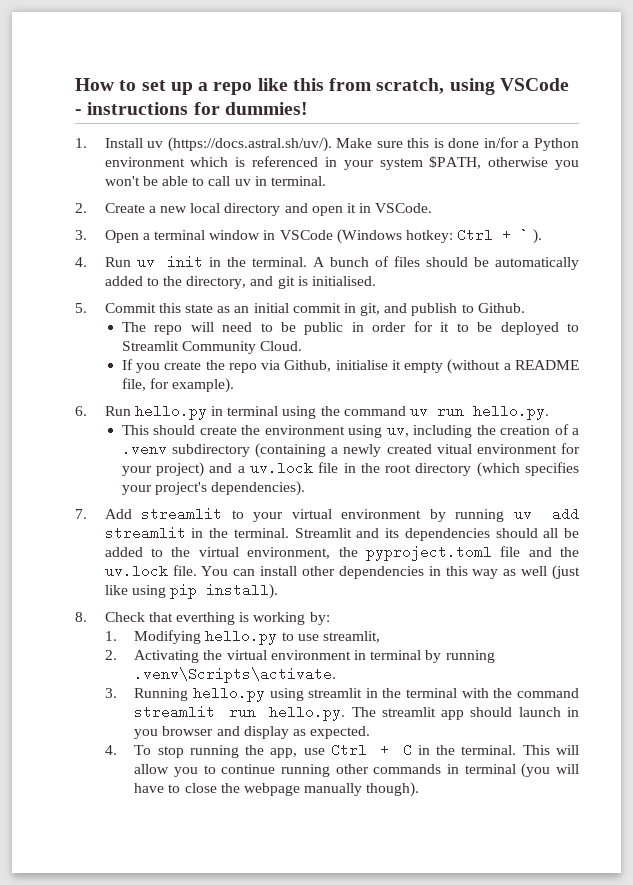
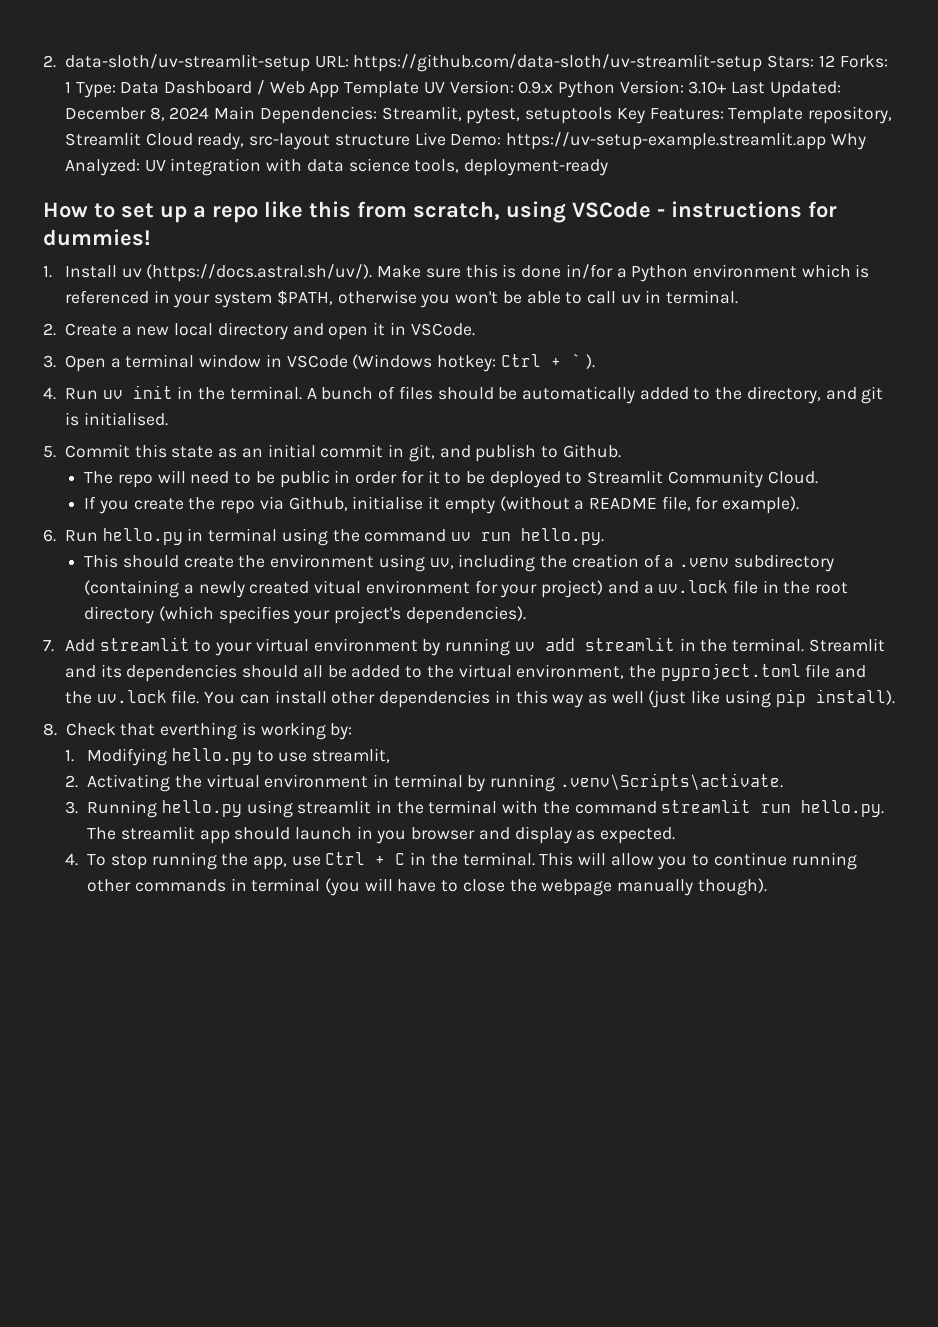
(75, 84) none -> [43,54,888,72] [65,80,841,98] [65,106,893,124] [65,132,866,150] [65,158,609,176] 2. data-sloth/uv-streamlit-setup URL: https://github.com/data-sloth/uv-streamlit-setup Stars: 12 Forks: 1 Type: Data Dashboard / Web App Template UV Version: 0.9.x Python Version: 3.10+ Last Updated: December 8, 2024 Main Dependencies: Streamlit, pytest, setuptools Key Features: Template repository, Streamlit Cloud ready, src-layout structure Live Demo: https://uv-setup-example.streamlit.app Why Analyzed: UV integration with data science tools, deployment-ready //

